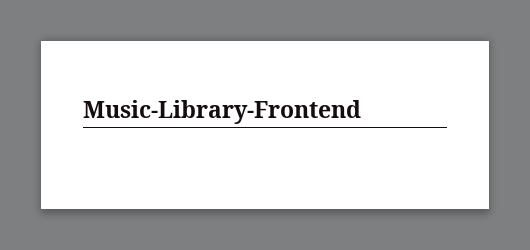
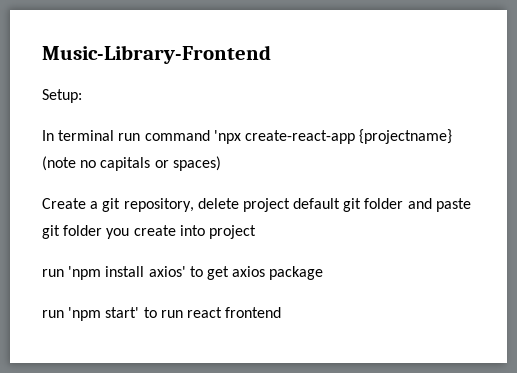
(361, 112) none -> [42,89,82,103] [42,129,453,144] [42,156,221,171] [42,198,471,212] [42,225,256,239] [42,266,324,280] [42,307,282,321] // Setup: // In terminal run command 'npx create-react-app {projectname} (note no capitals or spaces) // Create a git repository, delete project default git folder and paste git folder you create into project // run 'npm install axios' to get axios package // run 'npm start' to run react frontend

